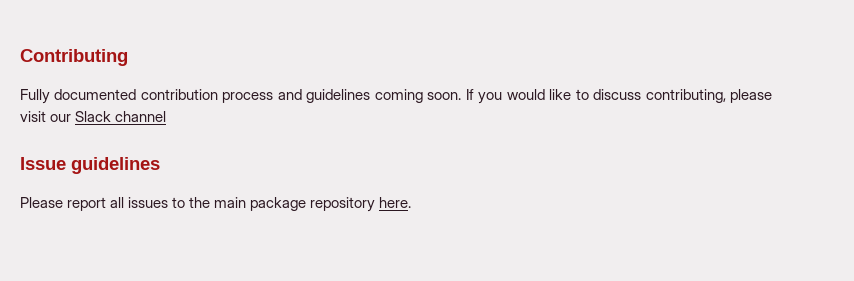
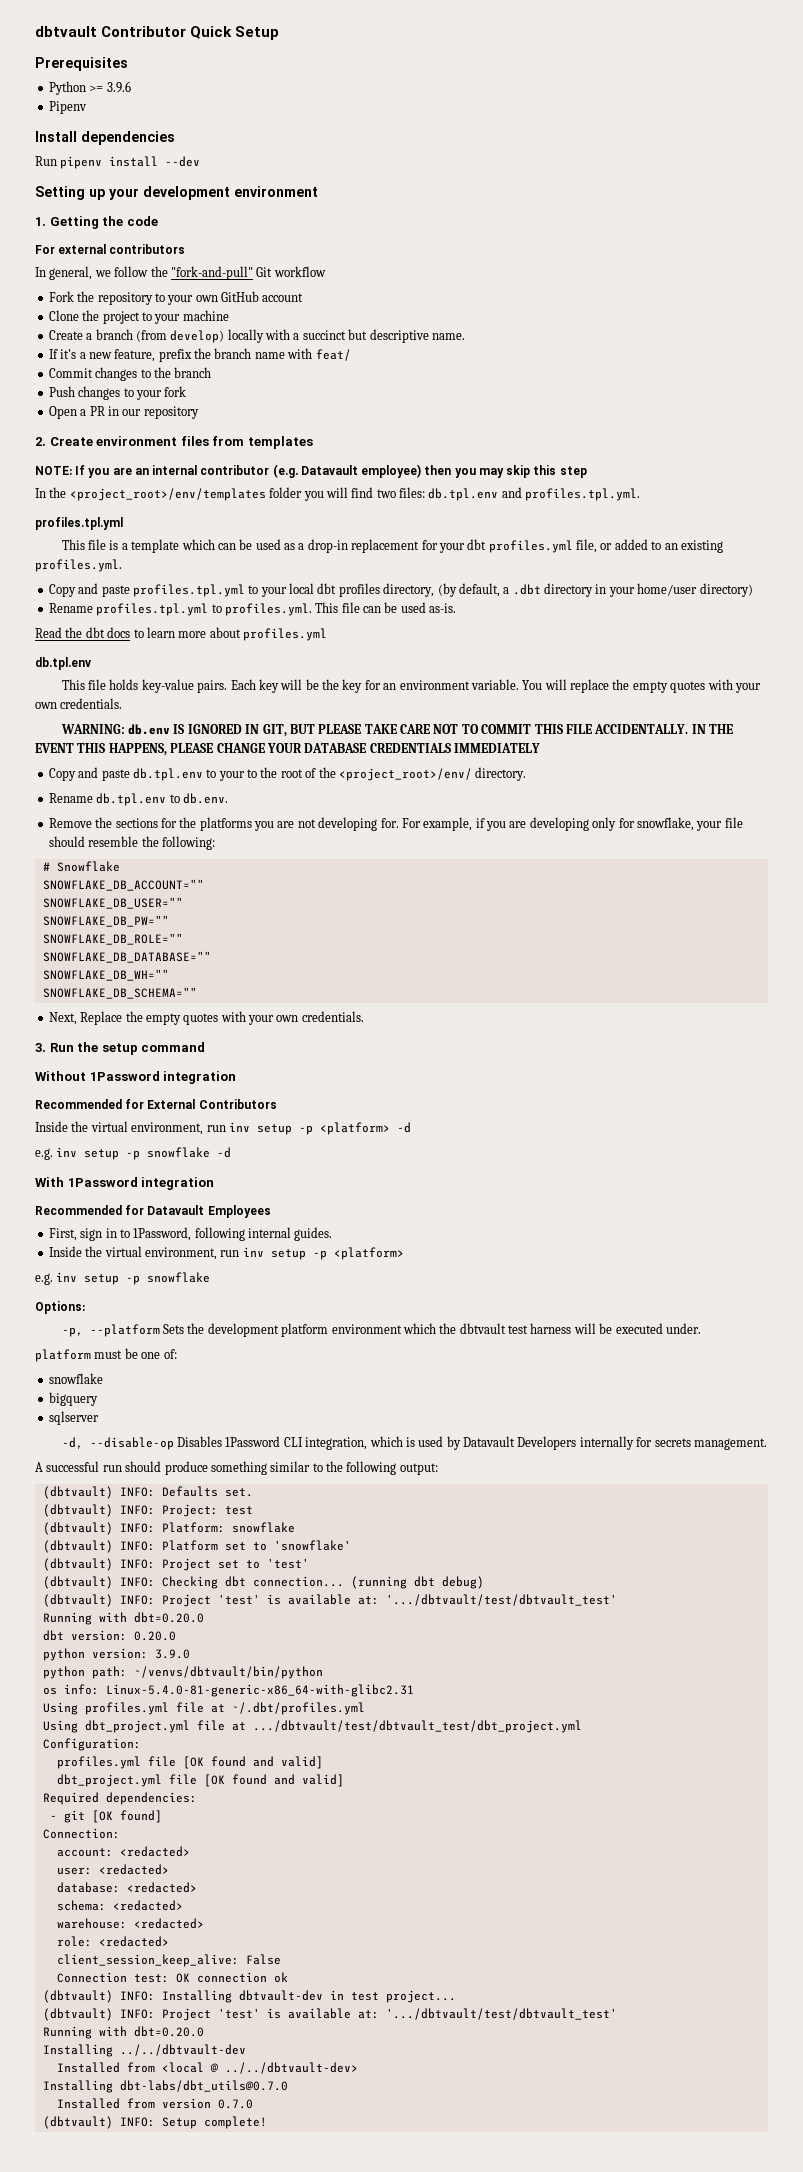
[20,49,128,66] [20,89,772,104] [20,111,167,122] [20,157,160,174] [20,197,412,212] Contributing // Fully documented contribution process and guidelines coming soon. If you would like to discuss contributing, please visit our Slack channel // Issue guidelines // Please report all issues to the main package repository here. -> [35,26,280,40] [35,57,128,71] [48,81,131,95] [48,101,87,114] [35,131,175,145] [35,156,201,169] [35,186,318,200] [35,216,158,229] [35,244,186,254] [35,266,326,280] [48,291,304,305] [48,310,229,324] [48,329,465,343] [48,348,351,362] [48,367,212,381] [48,386,187,400] [48,406,199,419] [35,436,313,449] [35,464,587,478] [35,487,641,501] [35,517,123,530] [61,539,723,553] [35,559,122,572] [48,583,753,597] [48,602,457,616] [35,627,327,641] [35,657,91,670] [61,679,761,693] [35,698,123,709] [60,724,734,737] [35,743,540,756] [48,767,527,781] [48,793,228,806] [48,817,743,831] [48,836,215,850] [42,861,120,872] [42,879,204,891] [42,897,183,909] [42,915,169,927] [42,933,183,945] [42,951,211,963] [42,969,169,981] [42,987,197,999] [48,1011,364,1025] [35,1042,206,1055] [35,1071,237,1084] [35,1099,277,1109] [35,1121,411,1135] [35,1147,232,1160] [35,1177,215,1190] [35,1205,271,1218] [48,1227,333,1241] [48,1246,404,1260] [35,1272,211,1285] [35,1301,85,1314] [61,1323,701,1337] [35,1348,177,1362] [48,1373,103,1384] [48,1392,98,1406] [48,1411,99,1425] [61,1436,767,1450] [35,1461,438,1475] [42,1486,253,1499] [42,1504,253,1517] [42,1522,295,1535] [42,1540,351,1553] [42,1558,309,1571] [42,1576,484,1589] [42,1594,617,1607] [42,1612,204,1625] [42,1630,176,1641] [42,1648,190,1661] [42,1666,323,1679] [42,1684,414,1697] [42,1702,365,1715] [42,1720,582,1733] [42,1738,141,1751] [56,1756,323,1769] [56,1774,344,1787] [42,1792,197,1805] [49,1810,162,1823] [42,1828,120,1839] [56,1846,190,1857] [56,1864,169,1875] [56,1882,197,1893] [56,1900,183,1911] [56,1918,204,1929] [56,1936,169,1947] [56,1954,281,1967] [56,1972,288,1983] [42,1990,456,2003] [42,2008,617,2021] [42,2026,204,2039] [42,2044,246,2057] [56,2062,358,2074] [42,2080,288,2093] [56,2098,253,2109] [42,2116,267,2129] dbtvault Contributor Quick Setup // Prerequisites // Python >= 3.9.6 // Pipenv // Install dependencies // Run pipenv install --dev // Setting up your development environment // 1. Getting the code // For external contributors // In general, we follow the "fork-and-pull" Git workflow // Fork the repository to your own GitHub account // Clone the project to your machine // Create a branch (from develop) locally with a succinct but descriptive name. // If it's a new feature, prefix the branch name with feat/ // Commit changes to the branch // Push changes to your fork // Open a PR in our repository // 2. Create environment files from templates // NOTE: If you are an internal contributor (e.g. Datavault employee) then you may skip this step // In the <project_root>/env/templates folder you will find two files: db.tpl.env and profiles.tpl.yml. // profiles.tpl.yml // This file is a template which can be used as a drop-in replacement for your dbt profiles.yml file, or added to an existing profiles.yml. // Copy and paste profiles.tpl.yml to your local dbt profiles directory, (by default, a .dbt directory in your home/user directory) // Rename profiles.tpl.yml to profiles.yml. This file can be used as-is. // Read the dbt docs to learn more about profiles.yml // db.tpl.env // This file holds key-value pairs. Each key will be the key for an environment variable. You will replace the empty quotes with your own credentials. // WARNING: db.env IS IGNORED IN GIT, BUT PLEASE TAKE CARE NOT TO COMMIT THIS FILE ACCIDENTALLY. IN THE EVENT THIS HAPPENS, PLEASE CHANGE YOUR DATABASE CREDENTIALS IMMEDIATELY // Copy and paste db.tpl.env to your to the root of the <project_root>/env/ directory. // Rename db.tpl.env to db.env. // Remove the sections for the platforms you are not developing for. For example, if you are developing only for snowflake, your file should resemble the following: // # Snowflake // SNOWFLAKE_DB_ACCOUNT="" // SNOWFLAKE_DB_USER="" // SNOWFLAKE_DB_PW="" // SNOWFLAKE_DB_ROLE="" // SNOWFLAKE_DB_DATABASE="" // SNOWFLAKE_DB_WH="" // SNOWFLAKE_DB_SCHEMA="" // Next, Replace the empty quotes with your own credentials. // 3. Run the setup command // Without 1Password integration // Recommended for External Contributors // Inside the virtual environment, run inv setup -p <platform> -d // e.g. inv setup -p snowflake -d // With 1Password integration // Recommended for Datavault Employees // First, sign in to 1Password, following internal guides. // Inside the virtual environment, run inv setup -p <platform> // e.g. inv setup -p snowflake // Options: // -p, --platform Sets the development platform environment which the dbtvault test harness will be executed under. // platform must be one of: // snowflake // bigquery // sqlserver // -d, --disable-op Disables 1Password CLI integration, which is used by Datavault Developers internally for secrets management. // A successful run should produce something similar to the following output: // (dbtvault) INFO: Defaults set. // (dbtvault) INFO: Project: test // (dbtvault) INFO: Platform: snowflake // (dbtvault) INFO: Platform set to 'snowflake' // (dbtvault) INFO: Project set to 'test' // (dbtvault) INFO: Checking dbt connection... (running dbt debug) // (dbtvault) INFO: Project 'test' is available at: '.../dbtvault/test/dbtvault_test' // Running with dbt=0.20.0 // dbt version: 0.20.0 // python version: 3.9.0 // python path: ~/venvs/dbtvault/bin/python // os info: Linux-5.4.0-81-generic-x86_64-with-glibc2.31 // Using profiles.yml file at ~/.dbt/profiles.yml // Using dbt_project.yml file at .../dbtvault/test/dbtvault_test/dbt_project.yml // Configuration: // profiles.yml file [OK found and valid] // dbt_project.yml file [OK found and valid] // Required dependencies: // - git [OK found] // Connection: // account: <redacted> // user: <redacted> // database: <redacted> // schema: <redacted> // warehouse: <redacted> // role: <redacted> // client_session_keep_alive: False // Connection test: OK connection ok // (dbtvault) INFO: Installing dbtvault-dev in test project... // (dbtvault) INFO: Project 'test' is available at: '.../dbtvault/test/dbtvault_test' // Running with dbt=0.20.0 // Installing ../../dbtvault-dev // Installed from <local @ ../../dbtvault-dev> // Installing dbt-labs/dbt_utils@0.7.0 // Installed from version 0.7.0 // (dbtvault) INFO: Setup complete!

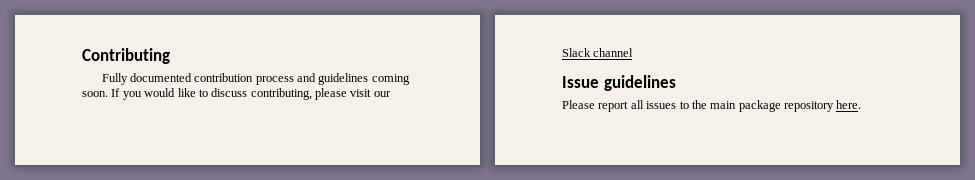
[35,26,280,40] [35,57,128,71] [48,81,131,95] [48,101,87,114] [35,131,175,145] [35,156,201,169] [35,186,318,200] [35,216,158,229] [35,244,186,254] [35,266,326,280] [48,291,304,305] [48,310,229,324] [48,329,465,343] [48,348,351,362] [48,367,212,381] [48,386,187,400] [48,406,199,419] [35,436,313,449] [35,464,587,478] [35,487,641,501] [35,517,123,530] [61,539,723,553] [35,559,122,572] [48,583,753,597] [48,602,457,616] [35,627,327,641] [35,657,91,670] [61,679,761,693] [35,698,123,709] [60,724,734,737] [35,743,540,756] [48,767,527,781] [48,793,228,806] [48,817,743,831] [48,836,215,850] [42,861,120,872] [42,879,204,891] [42,897,183,909] [42,915,169,927] [42,933,183,945] [42,951,211,963] [42,969,169,981] [42,987,197,999] [48,1011,364,1025] [35,1042,206,1055] [35,1071,237,1084] [35,1099,277,1109] [35,1121,411,1135] [35,1147,232,1160] [35,1177,215,1190] [35,1205,271,1218] [48,1227,333,1241] [48,1246,404,1260] [35,1272,211,1285] [35,1301,85,1314] [61,1323,701,1337] [35,1348,177,1362] [48,1373,103,1384] [48,1392,98,1406] [48,1411,99,1425] [61,1436,767,1450] [35,1461,438,1475] [42,1486,253,1499] [42,1504,253,1517] [42,1522,295,1535] [42,1540,351,1553] [42,1558,309,1571] [42,1576,484,1589] [42,1594,617,1607] [42,1612,204,1625] [42,1630,176,1641] [42,1648,190,1661] [42,1666,323,1679] [42,1684,414,1697] [42,1702,365,1715] [42,1720,582,1733] [42,1738,141,1751] [56,1756,323,1769] [56,1774,344,1787] [42,1792,197,1805] [49,1810,162,1823] [42,1828,120,1839] [56,1846,190,1857] [56,1864,169,1875] [56,1882,197,1893] [56,1900,183,1911] [56,1918,204,1929] [56,1936,169,1947] [56,1954,281,1967] [56,1972,288,1983] [42,1990,456,2003] [42,2008,617,2021] [42,2026,204,2039] [42,2044,246,2057] [56,2062,358,2074] [42,2080,288,2093] [56,2098,253,2109] [42,2116,267,2129] dbtvault Contributor Quick Setup // Prerequisites // Python >= 3.9.6 // Pipenv // Install dependencies // Run pipenv install --dev // Setting up your development environment // 1. Getting the code // For external contributors // In general, we follow the "fork-and-pull" Git workflow // Fork the repository to your own GitHub account // Clone the project to your machine // Create a branch (from develop) locally with a succinct but descriptive name. // If it's a new feature, prefix the branch name with feat/ // Commit changes to the branch // Push changes to your fork // Open a PR in our repository // 2. Create environment files from templates // NOTE: If you are an internal contributor (e.g. Datavault employee) then you may skip this step // In the <project_root>/env/templates folder you will find two files: db.tpl.env and profiles.tpl.yml. // profiles.tpl.yml // This file is a template which can be used as a drop-in replacement for your dbt profiles.yml file, or added to an existing profiles.yml. // Copy and paste profiles.tpl.yml to your local dbt profiles directory, (by default, a .dbt directory in your home/user directory) // Rename profiles.tpl.yml to profiles.yml. This file can be used as-is. // Read the dbt docs to learn more about profiles.yml // db.tpl.env // This file holds key-value pairs. Each key will be the key for an environment variable. You will replace the empty quotes with your own credentials. // WARNING: db.env IS IGNORED IN GIT, BUT PLEASE TAKE CARE NOT TO COMMIT THIS FILE ACCIDENTALLY. IN THE EVENT THIS HAPPENS, PLEASE CHANGE YOUR DATABASE CREDENTIALS IMMEDIATELY // Copy and paste db.tpl.env to your to the root of the <project_root>/env/ directory. // Rename db.tpl.env to db.env. // Remove the sections for the platforms you are not developing for. For example, if you are developing only for snowflake, your file should resemble the following: // # Snowflake // SNOWFLAKE_DB_ACCOUNT="" // SNOWFLAKE_DB_USER="" // SNOWFLAKE_DB_PW="" // SNOWFLAKE_DB_ROLE="" // SNOWFLAKE_DB_DATABASE="" // SNOWFLAKE_DB_WH="" // SNOWFLAKE_DB_SCHEMA="" // Next, Replace the empty quotes with your own credentials. // 3. Run the setup command // Without 1Password integration // Recommended for External Contributors // Inside the virtual environment, run inv setup -p <platform> -d // e.g. inv setup -p snowflake -d // With 1Password integration // Recommended for Datavault Employees // First, sign in to 1Password, following internal guides. // Inside the virtual environment, run inv setup -p <platform> // e.g. inv setup -p snowflake // Options: // -p, --platform Sets the development platform environment which the dbtvault test harness will be executed under. // platform must be one of: // snowflake // bigquery // sqlserver // -d, --disable-op Disables 1Password CLI integration, which is used by Datavault Developers internally for secrets management. // A successful run should produce something similar to the following output: // (dbtvault) INFO: Defaults set. // (dbtvault) INFO: Project: test // (dbtvault) INFO: Platform: snowflake // (dbtvault) INFO: Platform set to 'snowflake' // (dbtvault) INFO: Project set to 'test' // (dbtvault) INFO: Checking dbt connection... (running dbt debug) // (dbtvault) INFO: Project 'test' is available at: '.../dbtvault/test/dbtvault_test' // Running with dbt=0.20.0 // dbt version: 0.20.0 // python version: 3.9.0 // python path: ~/venvs/dbtvault/bin/python // os info: Linux-5.4.0-81-generic-x86_64-with-glibc2.31 // Using profiles.yml file at ~/.dbt/profiles.yml // Using dbt_project.yml file at .../dbtvault/test/dbtvault_test/dbt_project.yml // Configuration: // profiles.yml file [OK found and valid] // dbt_project.yml file [OK found and valid] // Required dependencies: // - git [OK found] // Connection: // account: <redacted> // user: <redacted> // database: <redacted> // schema: <redacted> // warehouse: <redacted> // role: <redacted> // client_session_keep_alive: False // Connection test: OK connection ok // (dbtvault) INFO: Installing dbtvault-dev in test project... // (dbtvault) INFO: Project 'test' is available at: '.../dbtvault/test/dbtvault_test' // Running with dbt=0.20.0 // Installing ../../dbtvault-dev // Installed from <local @ ../../dbtvault-dev> // Installing dbt-labs/dbt_utils@0.7.0 // Installed from version 0.7.0 // (dbtvault) INFO: Setup complete! -> [82,48,170,64] [101,73,410,85] [82,88,391,100] [562,48,634,57] [562,75,676,91] [562,100,862,112] Contributing // Fully documented contribution process and guidelines coming soon. If you would like to discuss contributing, please visit our Slack channel // Issue guidelines // Please report all issues to the main package repository here.

